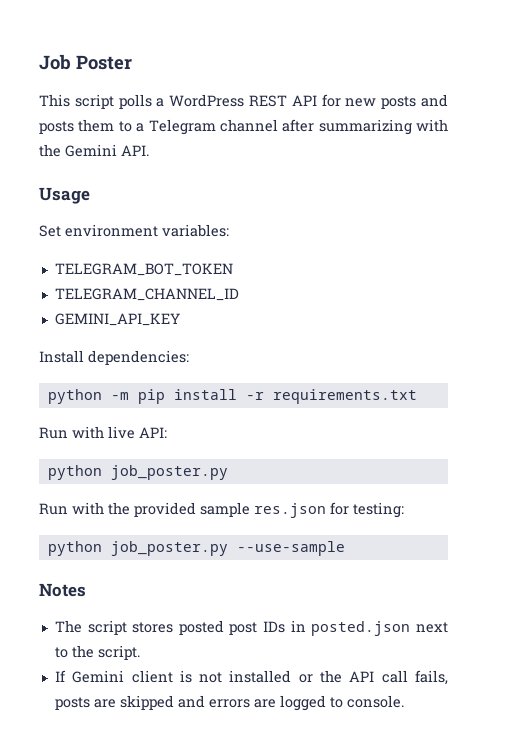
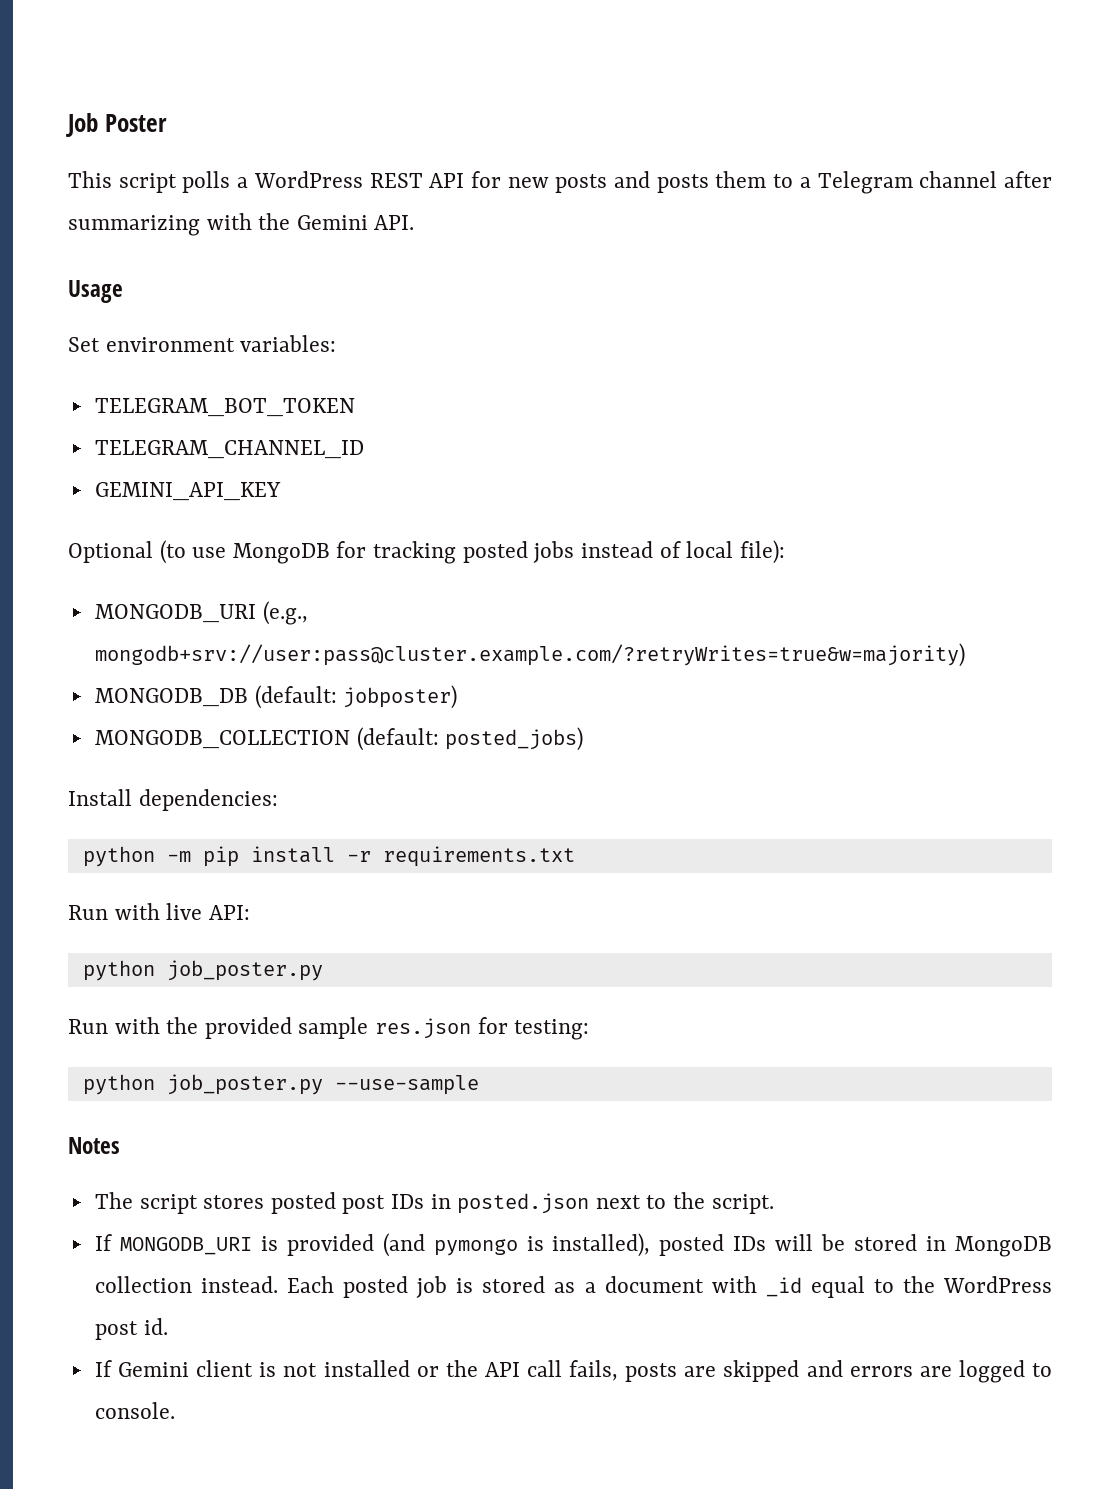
(180, 319) none -> [68,540,785,564] [94,601,308,625] [94,643,965,667] [94,685,458,709] [94,727,584,751] // Optional (to use MongoDB for tracking posted jobs instead of local file): // MONGODB_URI (e.g., mongodb+srv://user:pass@cluster.example.com/?retryWrites=true&w=majority) // MONGODB_DB (default: jobposter) // MONGODB_COLLECTION (default: posted_jobs)
(140, 652) none -> [94,1233,1052,1257] [94,1276,1053,1298] [94,1318,168,1340] // If MONGODB_URI is provided (and pymongo is installed), posted IDs will be stored in MongoDB collection instead. Each posted job is stored as a document with _id equal to the WordPress post id.

